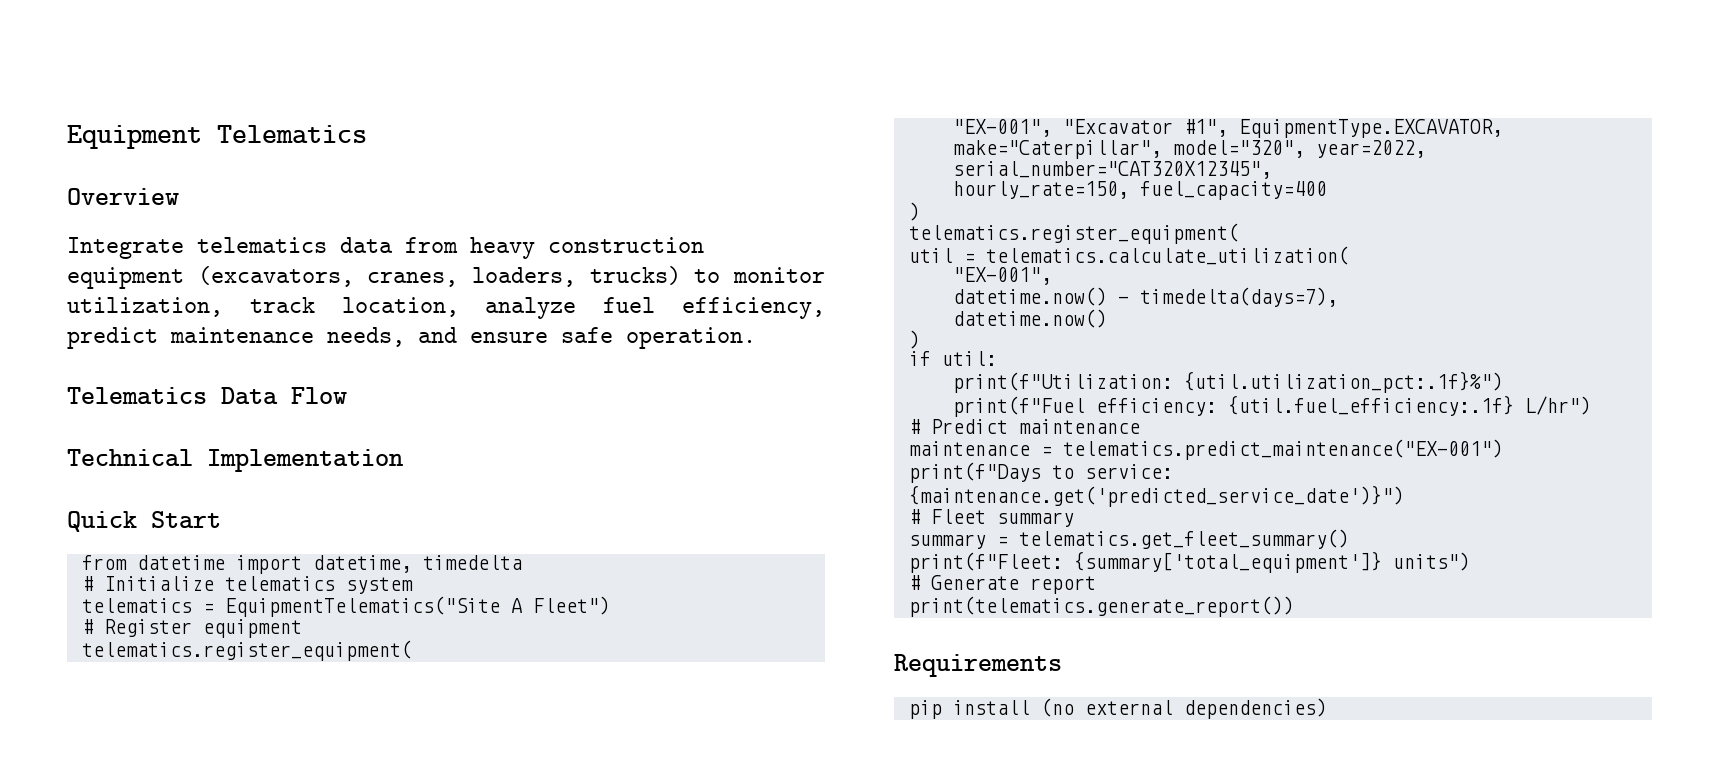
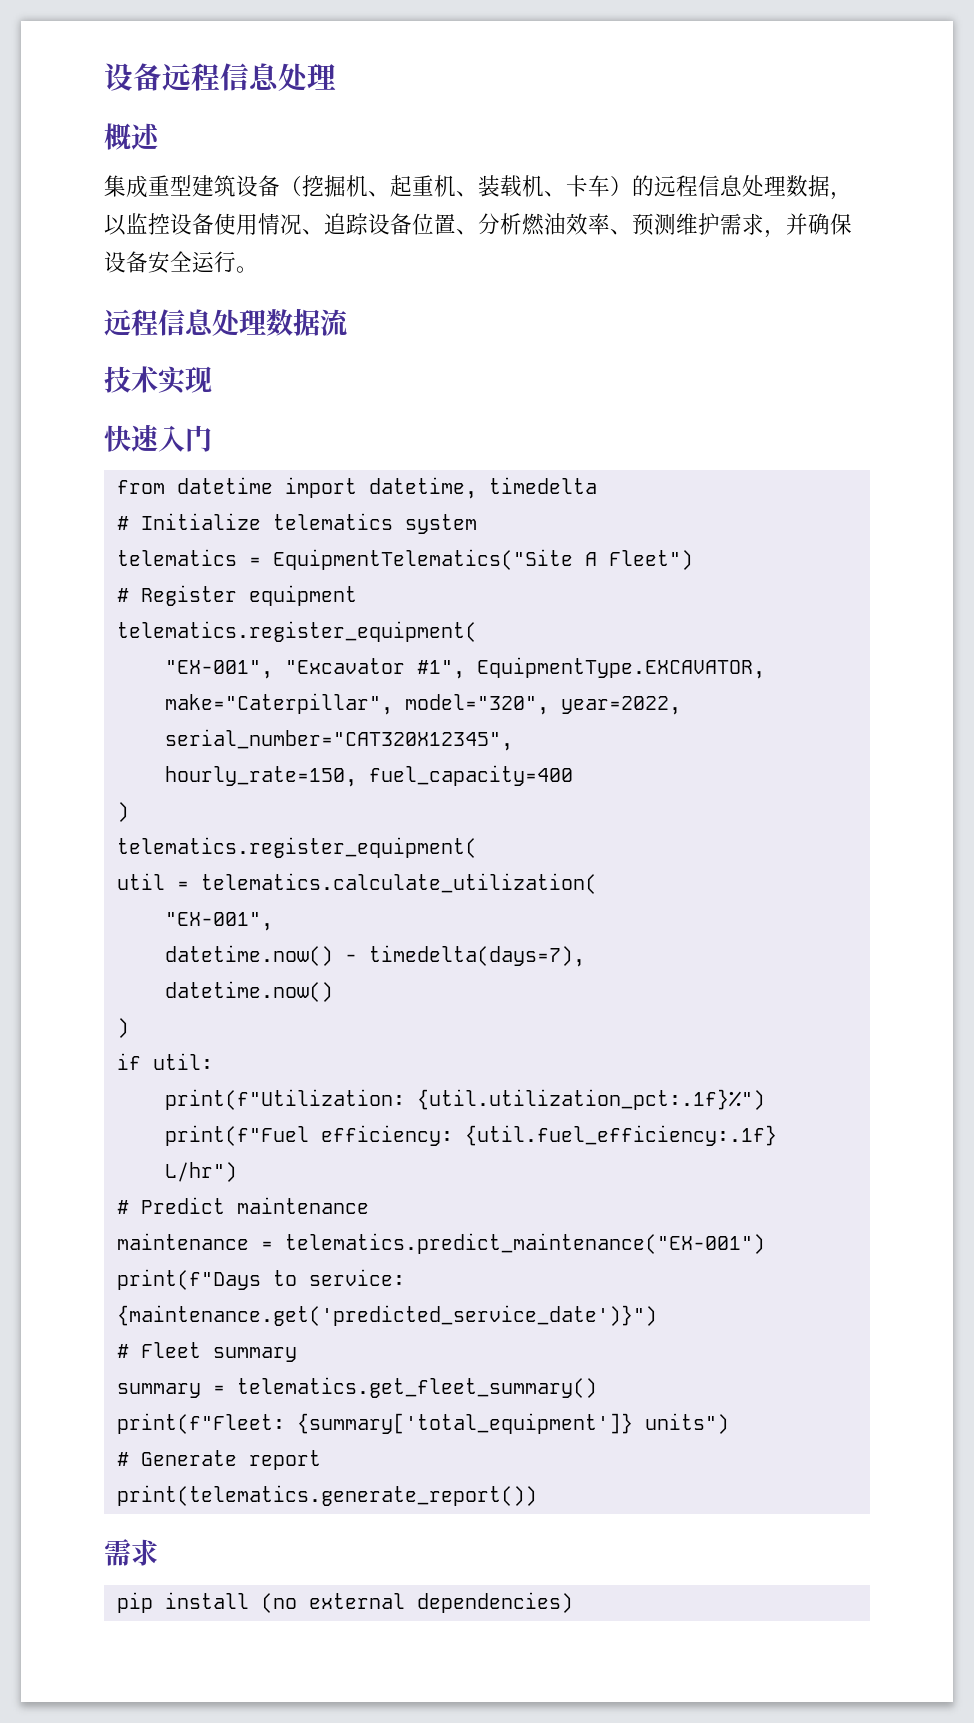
[67,125,367,149] [67,188,179,205] [67,237,704,259] [67,266,825,289] [67,297,825,319] [67,327,756,349] [67,387,347,405] [67,449,404,472] [67,511,221,532] Equipment Telematics // Overview // Integrate telematics data from heavy construction equipment (excavators, cranes, loaders, trucks) to monitor utilization, track location, analyze fuel efficiency, predict maintenance needs, and ensure safe operation. // Telematics Data Flow // Technical Implementation // Quick Start -> [104,63,336,91] [104,123,160,150] [104,175,852,200] [104,213,852,238] [104,251,258,274] [104,308,348,336] [104,366,212,394] [104,424,212,452] 设备远程信息处理 // 概述 // 集成重型建筑设备（挖掘机、起重机、装载机、卡车）的远程信息处理数据，以监控设备使用情况、追踪设备位置、分析燃油效率、预测维护需求，并确保设备安全运行。 // 远程信息处理数据流 // 技术实现 // 快速入门
[894,654,1062,677] Requirements -> [104,1539,158,1566] 需求

